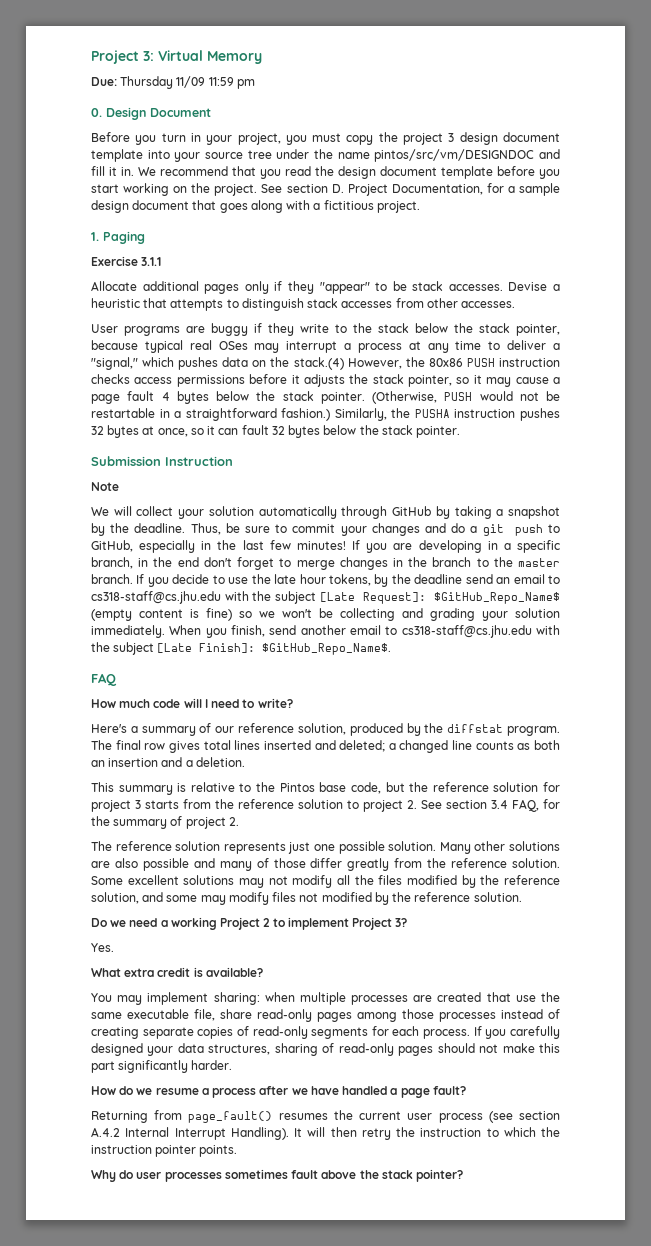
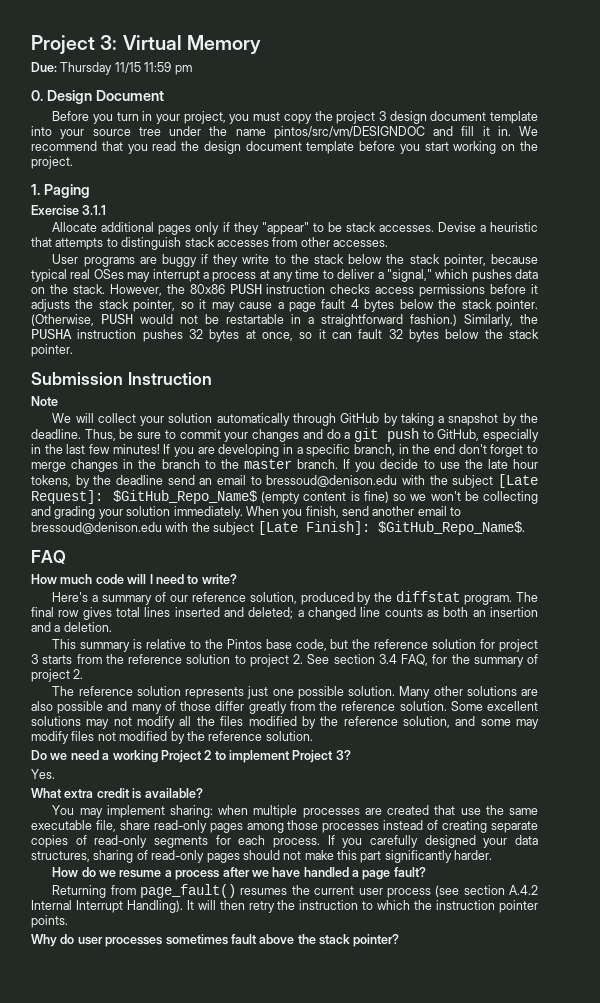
[176,76,206,88] 11/09 -> [114,62,141,73] 11/15
[261,183,560,196] [91,200,420,213] See section D. Project Documentation, for a sample design document that goes along with a fictitious project. -> (73, 162) none
[293,357,344,370] stack.(4) -> [72,284,105,294] stack.
[91,591,221,604] cs318-staff@cs.jhu.edu -> [266,475,398,487] bressoud@denison.edu
[401,625,532,638] cs318-staff@cs.jhu.edu -> [31,522,162,534] bressoud@denison.edu

